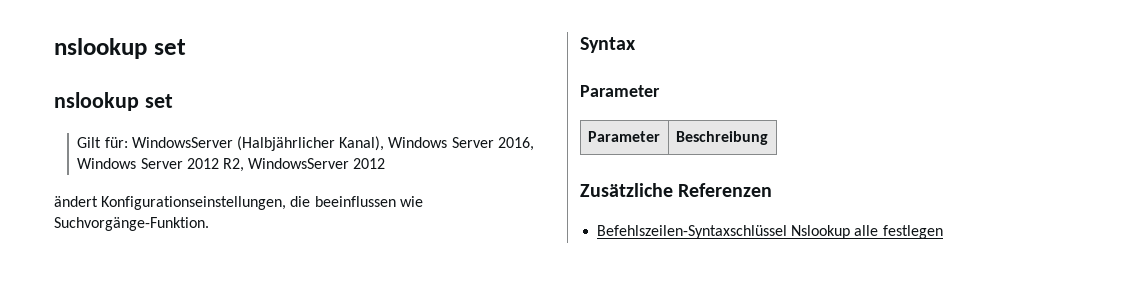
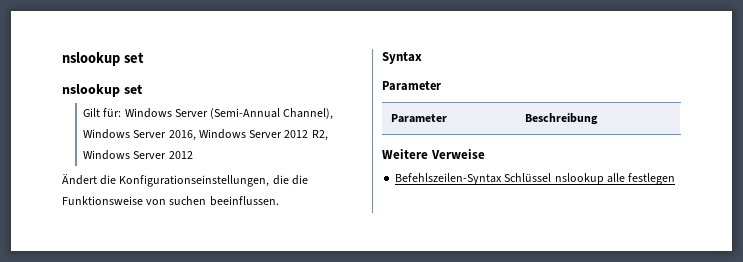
[131,136,385,151] WindowsServer (Halbjährlicher Kanal), -> [124,108,334,120] Windows Server (Semi-Annual Channel),
[248,158,350,169] WindowsServer -> [83,150,167,160] Windows Server
[54,196,423,210] [54,217,209,231] ändert Konfigurationseinstellungen, die beeinflussen wie Suchvorgänge-Funktion. -> [62,174,308,187] [62,196,279,206] Ändert die Konfigurationseinstellungen, die die Funktionsweise von suchen beeinflussen.
[580,183,773,197] [597,225,851,239] Zusätzliche Referenzen // Befehlszeilen-Syntaxschlüssel Nslookup -> [382,149,485,159] [395,173,604,185] Weitere Verweise // Befehlszeilen-Syntax Schlüssel nslookup

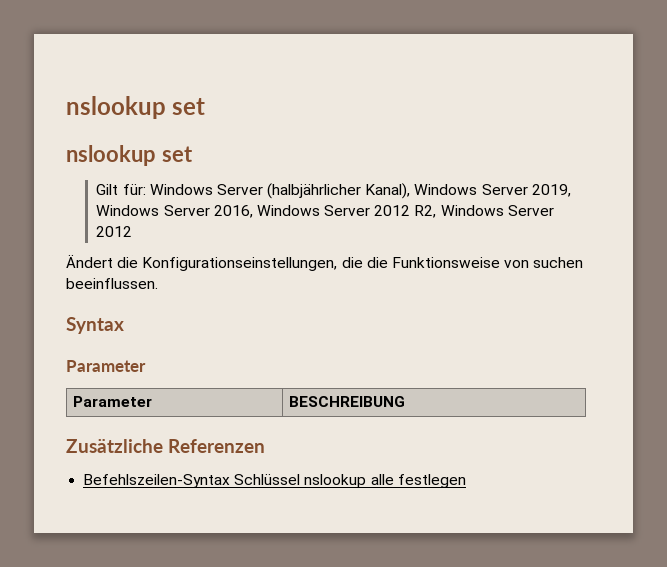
[210,108,334,120] (Semi-Annual Channel), -> [267,183,571,199] (halbjährlicher Kanal), Windows Server 2019,
[524,113,598,125] [382,149,485,159] Beschreibung // Weitere Verweise -> [288,396,405,407] [66,439,266,453] BESCHREIBUNG // Zusätzliche Referenzen

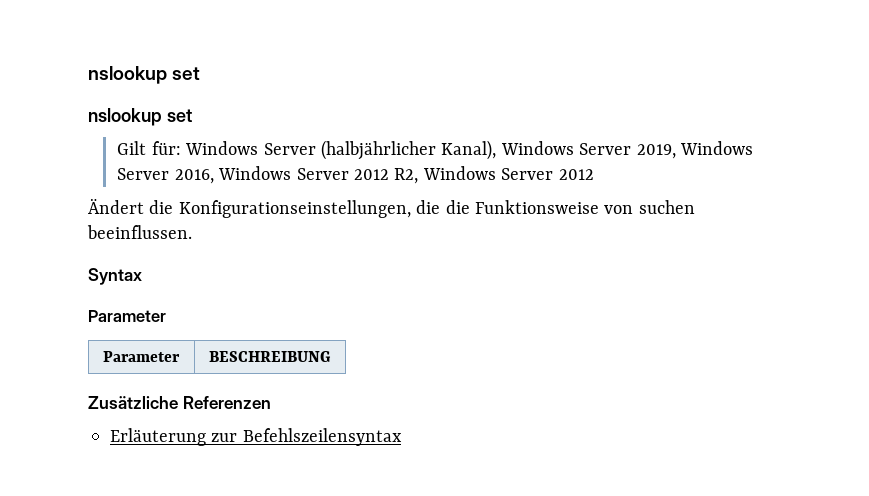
[83,474,466,488] Befehlszeilen-Syntax Schlüssel nslookup alle festlegen -> [110,428,402,446] Erläuterung zur Befehlszeilensyntax

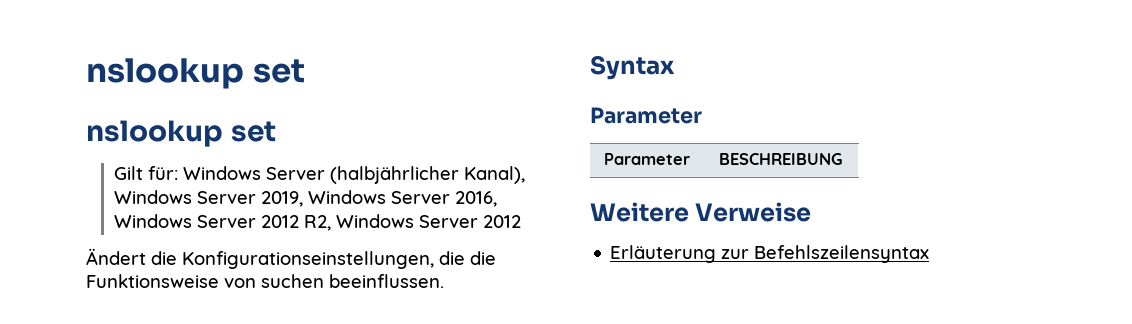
[88,396,271,409] Zusätzliche Referenzen -> [590,202,812,222] Weitere Verweise

